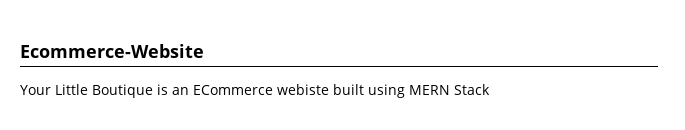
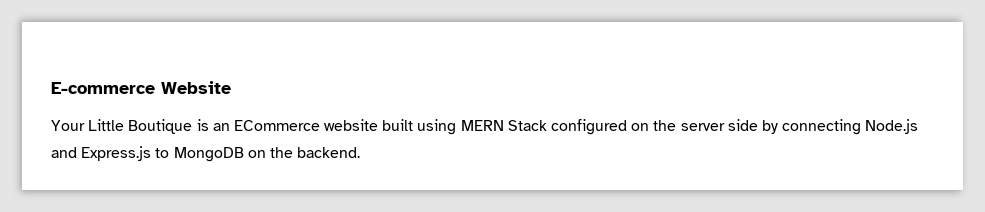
[20,44,204,58] Ecommerce-Website -> [51,81,231,94] E-commerce Website
[277,84,329,95] webiste -> [324,119,379,131] website
(490, 89) none -> [551,119,919,135] [51,146,361,162] configured on the server side by connecting Node.js and Express.js to MongoDB on the backend.

